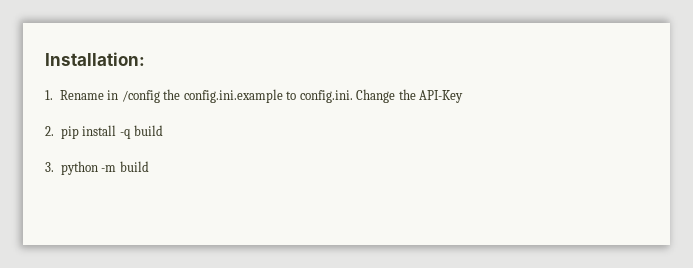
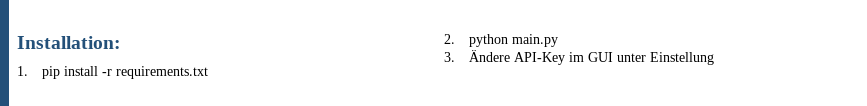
[59,89,464,103] [45,125,164,139] [45,161,149,175] Rename in /config the config.ini.example to config.ini. Change the API-Key // 2. pip install -q build // 3. python -m build -> [42,66,209,79] [444,34,559,47] [444,50,715,65] pip install -r requirements.txt // 2. python main.py // 3. Ändere API-Key im GUI unter Einstellung

